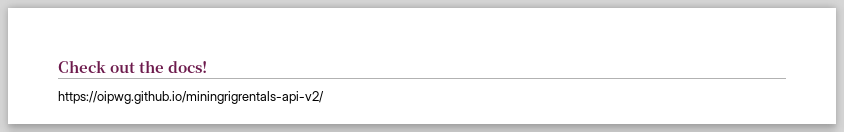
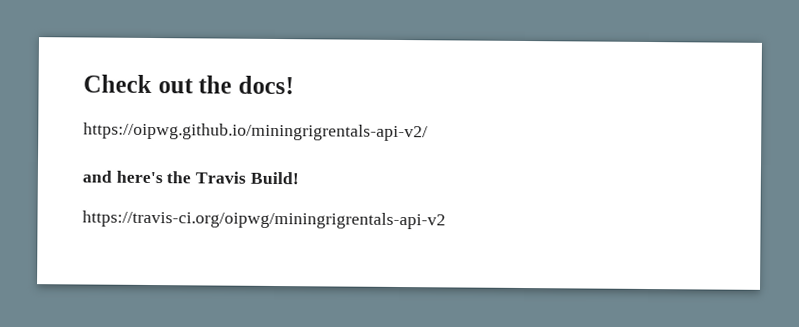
(324, 97) none -> [82,170,299,185] [82,210,446,230] // and here's the Travis Build! // https://travis-ci.org/oipwg/miningrigrentals-api-v2

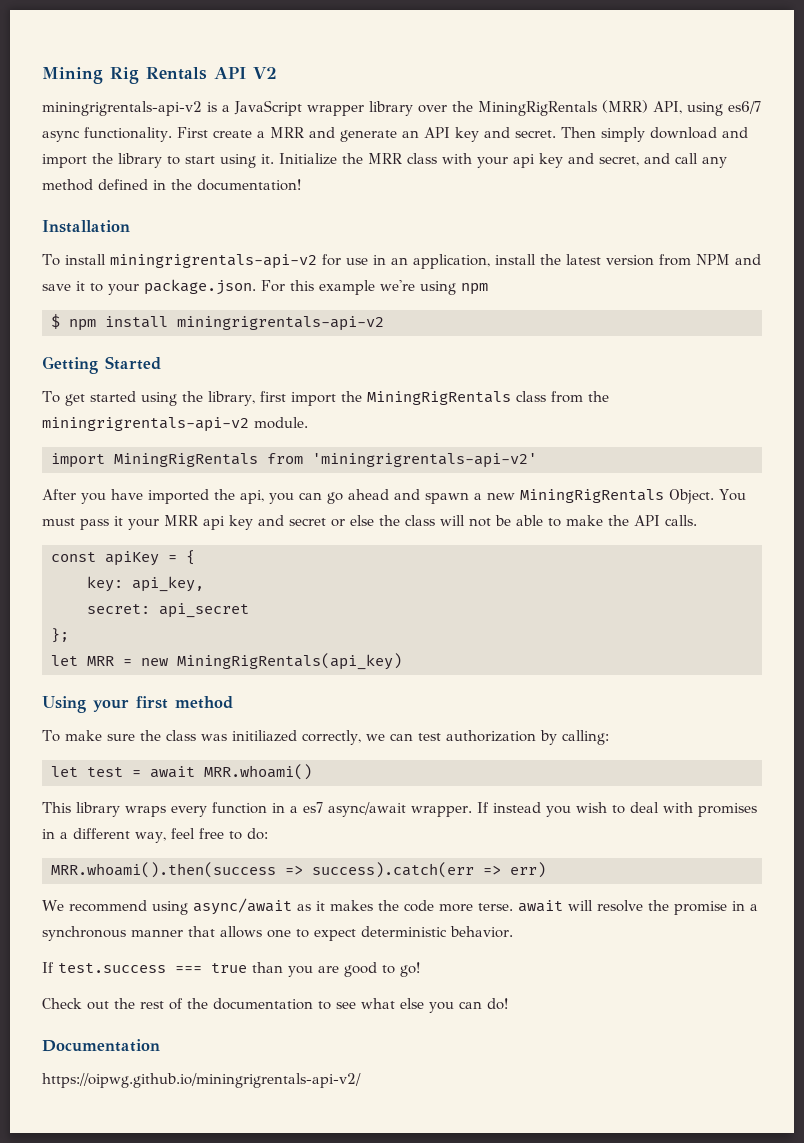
[83,74,294,95] [83,122,428,142] [82,170,299,185] [82,210,446,230] Check out the docs! // https://oipwg.github.io/miningrigrentals-api-v2/ // and here's the Travis Build! // https://travis-ci.org/oipwg/miningrigrentals-api-v2 -> [42,67,277,84] [42,100,761,116] [42,127,748,142] [42,153,727,168] [42,179,301,191] [42,220,130,233] [42,254,761,269] [42,279,488,295] [51,314,384,331] [42,356,161,374] [42,391,609,406] [42,417,308,432] [51,453,537,468] [42,489,746,504] [42,515,697,530] [51,550,195,566] [87,576,204,592] [87,603,249,618] [51,628,69,643] [51,653,402,670] [42,696,233,713] [42,730,609,745] [51,764,312,780] [42,802,757,817] [42,828,268,843] [51,862,546,878] [42,898,758,915] [42,926,513,941] [42,962,420,977] [42,998,508,1013] [42,1039,160,1052] [42,1073,361,1088] Mining Rig Rentals API V2 // miningrigrentals-api-v2 is a JavaScript wrapper library over the MiningRigRentals (MRR) API, using es6/7 async functionality. First create a MRR and generate an API key and secret. Then simply download and import the library to start using it. Initialize the MRR class with your api key and secret, and call any method defined in the documentation! // Installation // To install miningrigrentals-api-v2 for use in an application, install the latest version from NPM and save it to your package.json. For this example we're using npm // $ npm install miningrigrentals-api-v2 // Getting Started // To get started using the library, first import the MiningRigRentals class from the miningrigrentals-api-v2 module. // import MiningRigRentals from 'miningrigrentals-api-v2' // After you have imported the api, you can go ahead and spawn a new MiningRigRentals Object. You must pass it your MRR api key and secret or else the class will not be able to make the API calls. // const apiKey = { // key: api_key, // secret: api_secret // }; // let MRR = new MiningRigRentals(api_key) // Using your first method // To make sure the class was initiliazed correctly, we can test authorization by calling: // let test = await MRR.whoami() // This library wraps every function in a es7 async/await wrapper. If instead you wish to deal with promises in a different way, feel free to do: // MRR.whoami().then(success => success).catch(err => err) // We recommend using async/await as it makes the code more terse. await will resolve the promise in a synchronous manner that allows one to expect deterministic behavior. // If test.success === true than you are good to go! // Check out the rest of the documentation to see what else you can do! // Documentation // https://oipwg.github.io/miningrigrentals-api-v2/

